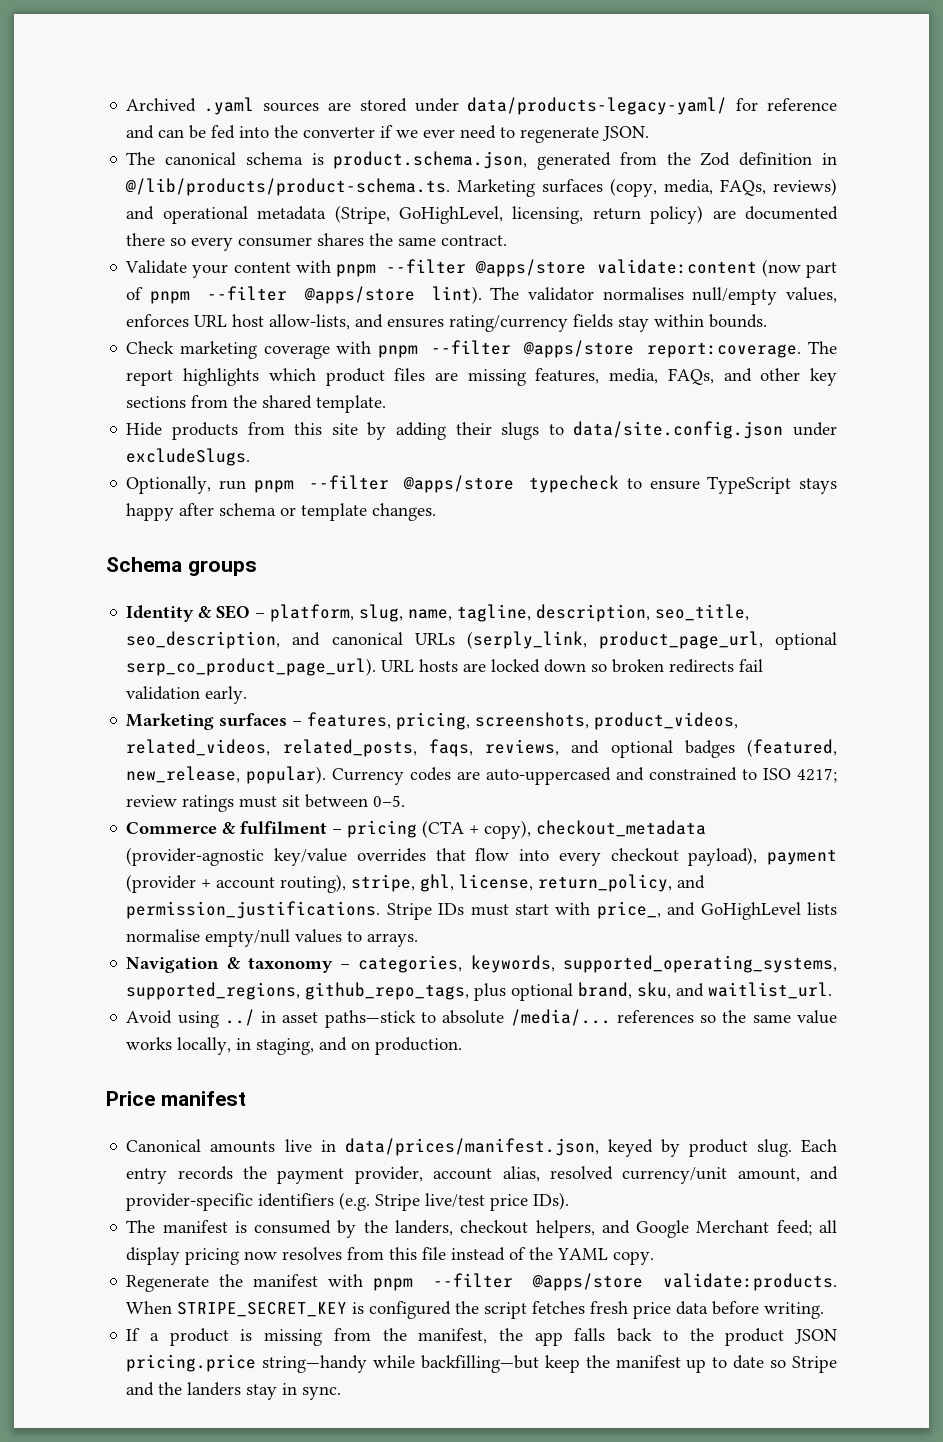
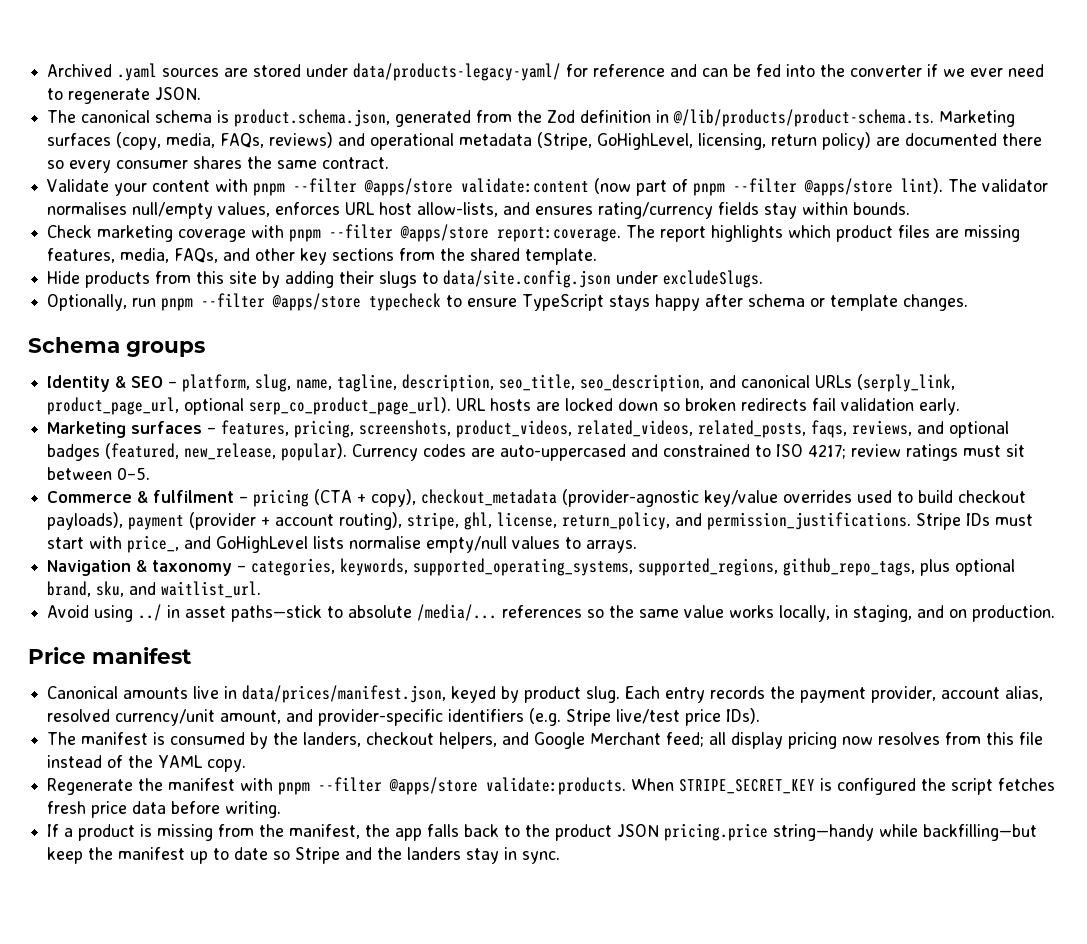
[435,847,758,866] that flow into every checkout payload), -> [857,490,1027,503] [47,512,124,530] used to build checkout payloads),

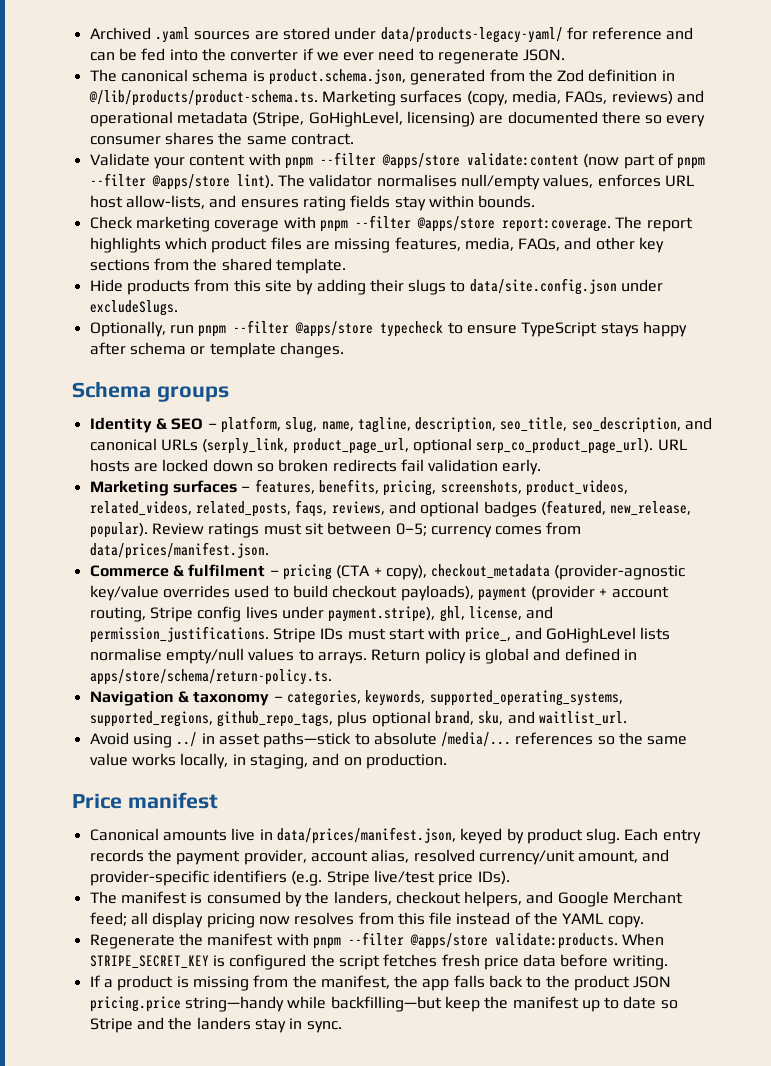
[698,132,872,150] licensing, return policy) -> [406,111,475,127] licensing)
[598,202,714,219] rating/currency -> [302,196,346,211] rating
(290, 428) none -> [318,479,379,494] benefits,
[352,444,1026,461] [47,467,151,480] Currency codes are auto-uppercased and constrained to ISO 4217; review ratings must sit between 0–5. -> [151,522,582,538] [89,542,269,559] Review ratings must sit between 0–5; currency comes from data/prices/manifest.json.
[339,512,460,530] routing), stripe, -> [89,606,436,622] routing, Stripe config lives under payment.stripe),
[562,512,671,530] return_policy, -> (522, 613) none
(638, 546) none -> [371,648,638,664] [89,669,332,685] Return policy is global and defined in apps/store/schema/return-policy.ts.

